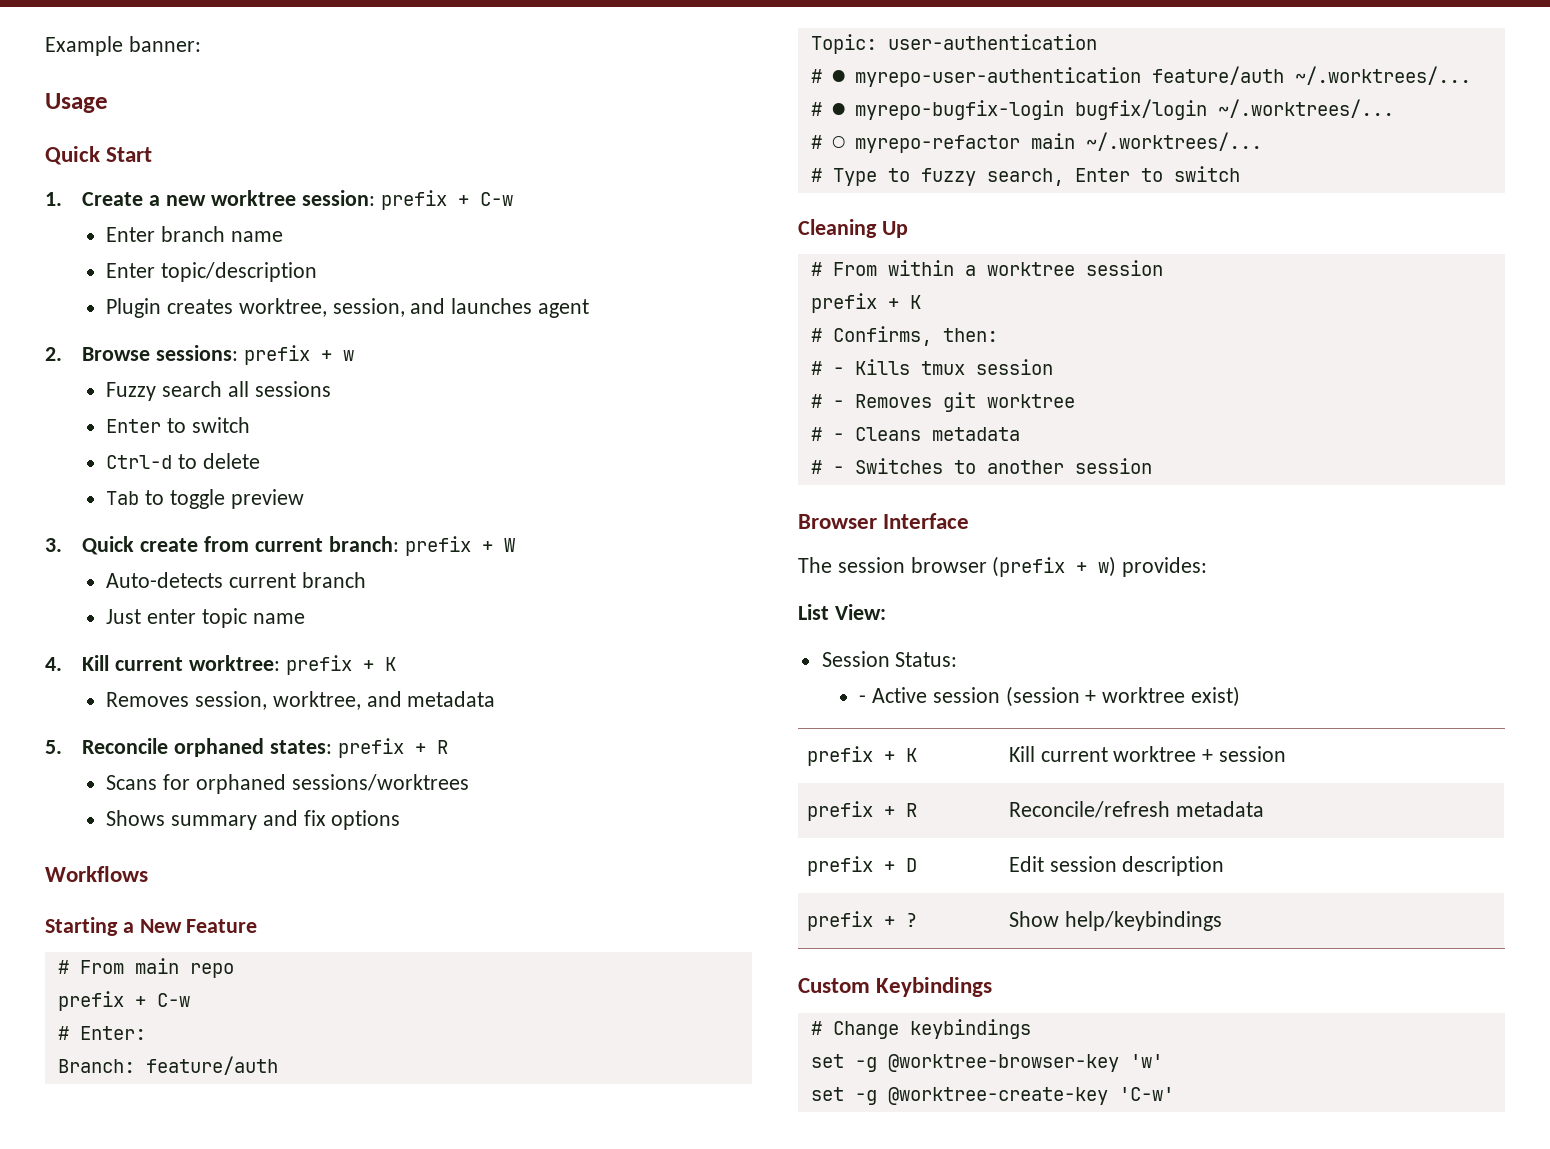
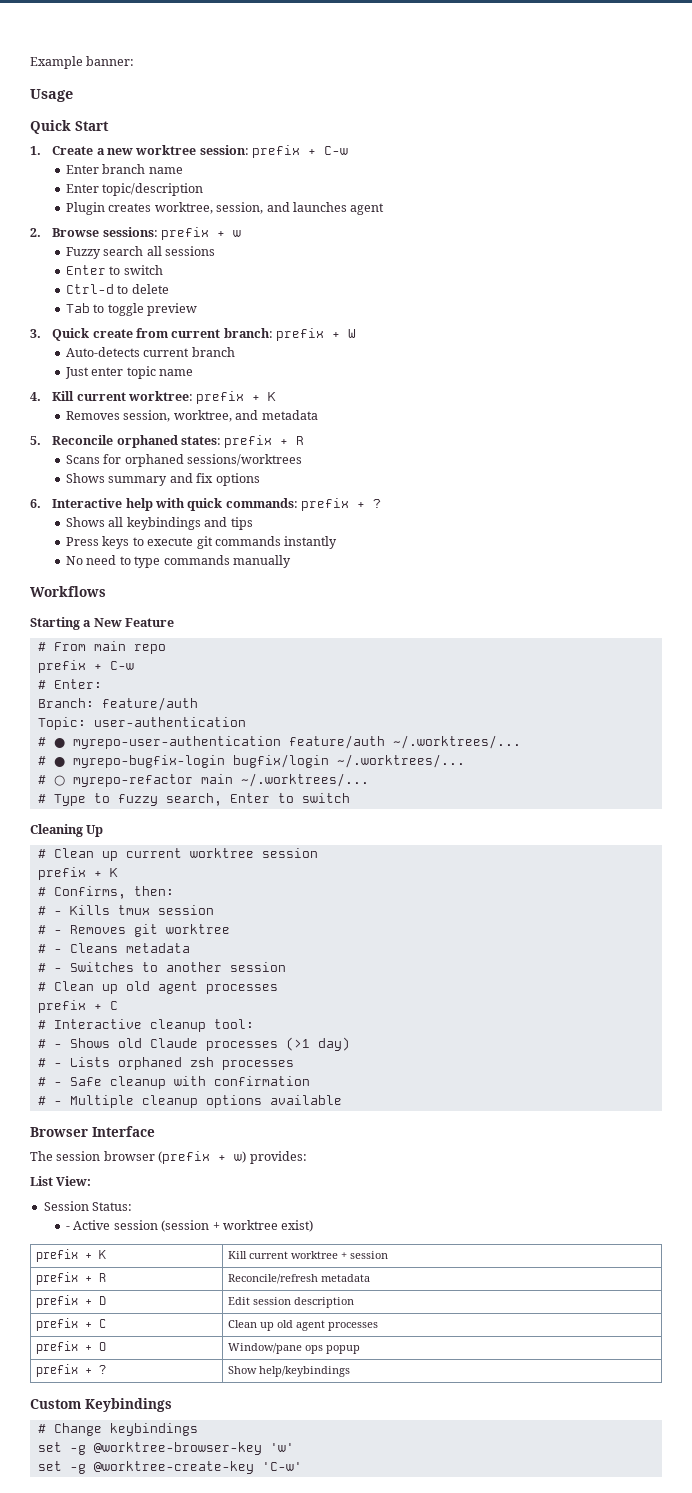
(401, 820) none -> [30,498,382,511] [66,517,253,530] [66,536,338,549] [66,555,291,568] // 6. Interactive help with quick commands: prefix + ? // Shows all keybindings and tips // Press keys to execute git commands instantly // No need to type commands manually
[832,260,976,276] From within a -> [53,848,182,861] Clean up current
(1152, 466) none -> [37,981,278,994] [37,1000,118,1013] [37,1019,254,1032] [37,1037,350,1051] [37,1057,294,1070] [37,1076,310,1089] [37,1095,342,1108] // # Clean up old agent processes // prefix + C // # Interactive cleanup tool: // # - Shows old Claude processes (>1 day) // # - Lists orphaned zsh processes // # - Safe cleanup with confirmation // # - Multiple cleanup options available
(1225, 866) none -> [36,1318,107,1331] [228,1320,379,1331] [36,1341,107,1354] [228,1343,361,1354] // prefix + C | Clean up old agent processes // prefix + O | Window/pane ops popup

